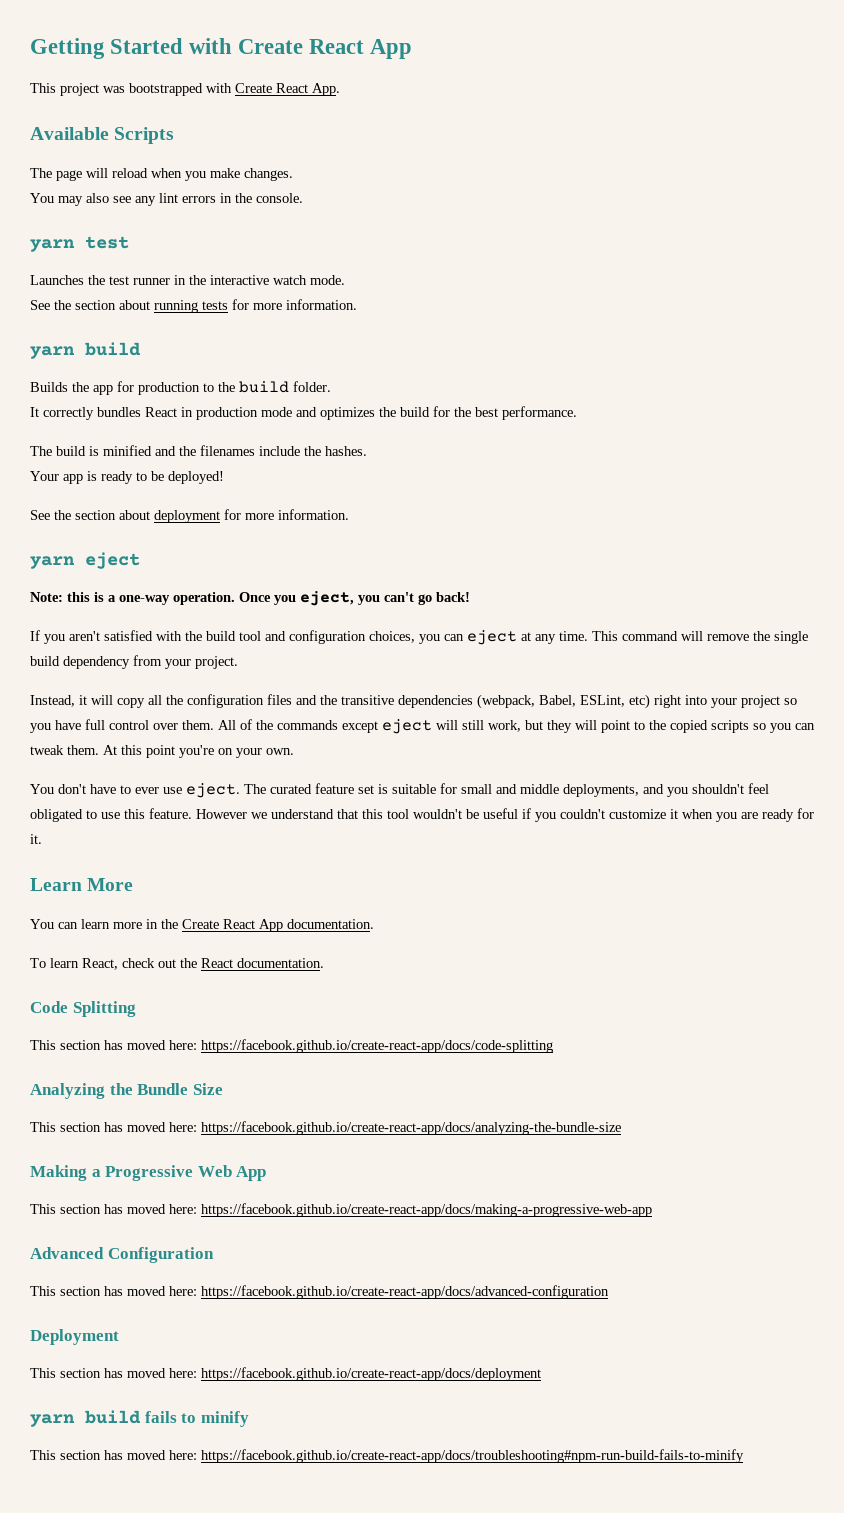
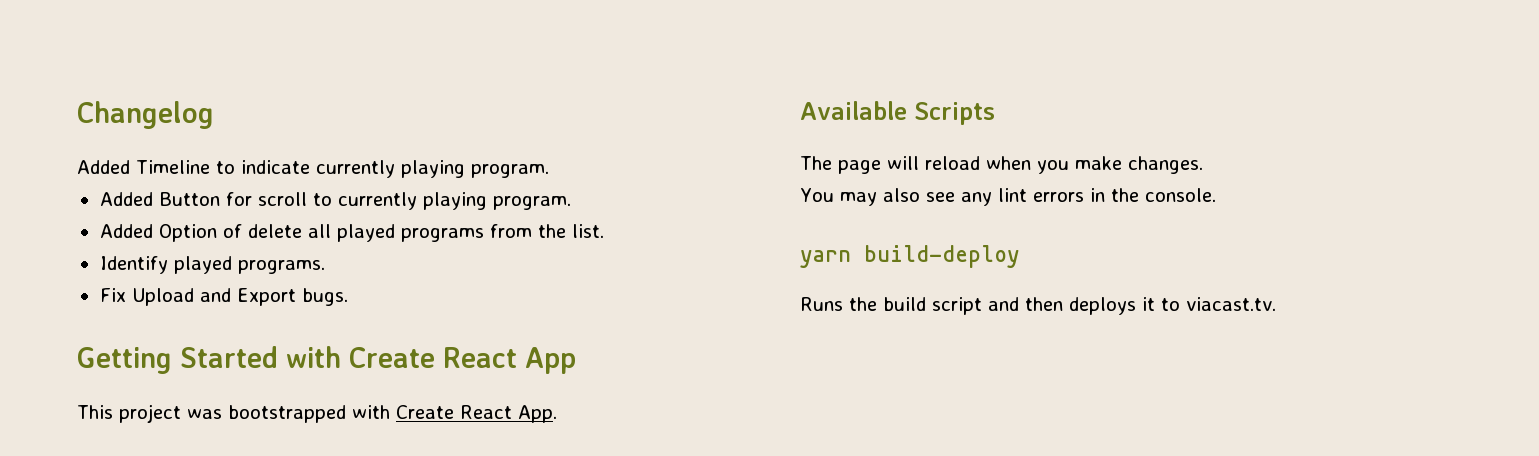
(30, 48) none -> [77,101,214,129] [77,160,549,178] [99,192,571,210] [99,224,604,242] [99,256,325,274] [99,288,348,306] Changelog // Added Timeline to indicate currently playing program. // Added Button for scroll to currently playing program. // Added Option of delete all played programs from the list. // Identify played programs. // Fix Upload and Export bugs. //
[85,236,129,249] [30,275,345,285] [30,299,357,313] [30,342,141,359] [30,381,331,395] [30,406,577,420] [30,445,367,456] [30,471,224,484] [30,509,349,523] [30,552,140,569] [30,591,470,606] [30,630,808,645] [30,655,238,669] [30,694,797,709] [30,719,815,734] [30,745,294,758] [30,783,769,798] [30,808,814,822] [30,834,42,844] [30,878,134,891] [30,919,374,932] [30,958,324,970] [30,1001,136,1017] [30,1039,553,1053] [30,1083,223,1099] [30,1121,621,1135] [30,1165,267,1181] [30,1203,652,1217] [30,1247,214,1263] [30,1285,609,1299] [30,1329,119,1345] [30,1367,541,1381] [30,1410,249,1427] [30,1449,744,1463] test // Launches the test runner in the interactive watch mode. // See the section about running tests for more information. // yarn build // Builds the app for production to the build folder. // It correctly bundles React in production mode and optimizes the build for the best performance. // The build is minified and the filenames include the hashes. // Your app is ready to be deployed! // See the section about deployment for more information. // yarn eject // Note: this is a one-way operation. Once you eject, you can't go back! // If you aren't satisfied with the build tool and configuration choices, you can eject at any time. This command will remove the single build dependency from your project. // Instead, it will copy all the configuration files and the transitive dependencies (webpack, Babel, ESLint, etc) right into your project so you have full control over them. All of the commands except eject will still work, but they will point to the copied scripts so you can tweak them. At this point you're on your own. // You don't have to ever use eject. The curated feature set is suitable for small and middle deployments, and you shouldn't feel obligated to use this feature. However we understand that this tool wouldn't be useful if you couldn't customize it when you are ready for it. // Learn More // You can learn more in the Create React App documentation. // To learn React, check out the React documentation. // Code Splitting // This section has moved here: https://facebook.github.io/create-react-app/docs/code-splitting // Analyzing the Bundle Size // This section has moved here: https://facebook.github.io/create-react-app/docs/analyzing-the-bundle-size // Making a Progressive Web App // This section has moved here: https://facebook.github.io/create-react-app/docs/making-a-progressive-web-app // Advanced Configuration // This section has moved here: https://facebook.github.io/create-react-app/docs/advanced-configuration // Deployment // This section has moved here: https://facebook.github.io/create-react-app/docs/deployment // yarn build fails to minify // This section has moved here: https://facebook.github.io/create-react-app/docs/troubleshooting#npm-run-build-fails-to-minify -> [864,245,1020,268] [800,297,1276,315] build-deploy // Runs the build script and then deploys it to viacast.tv.

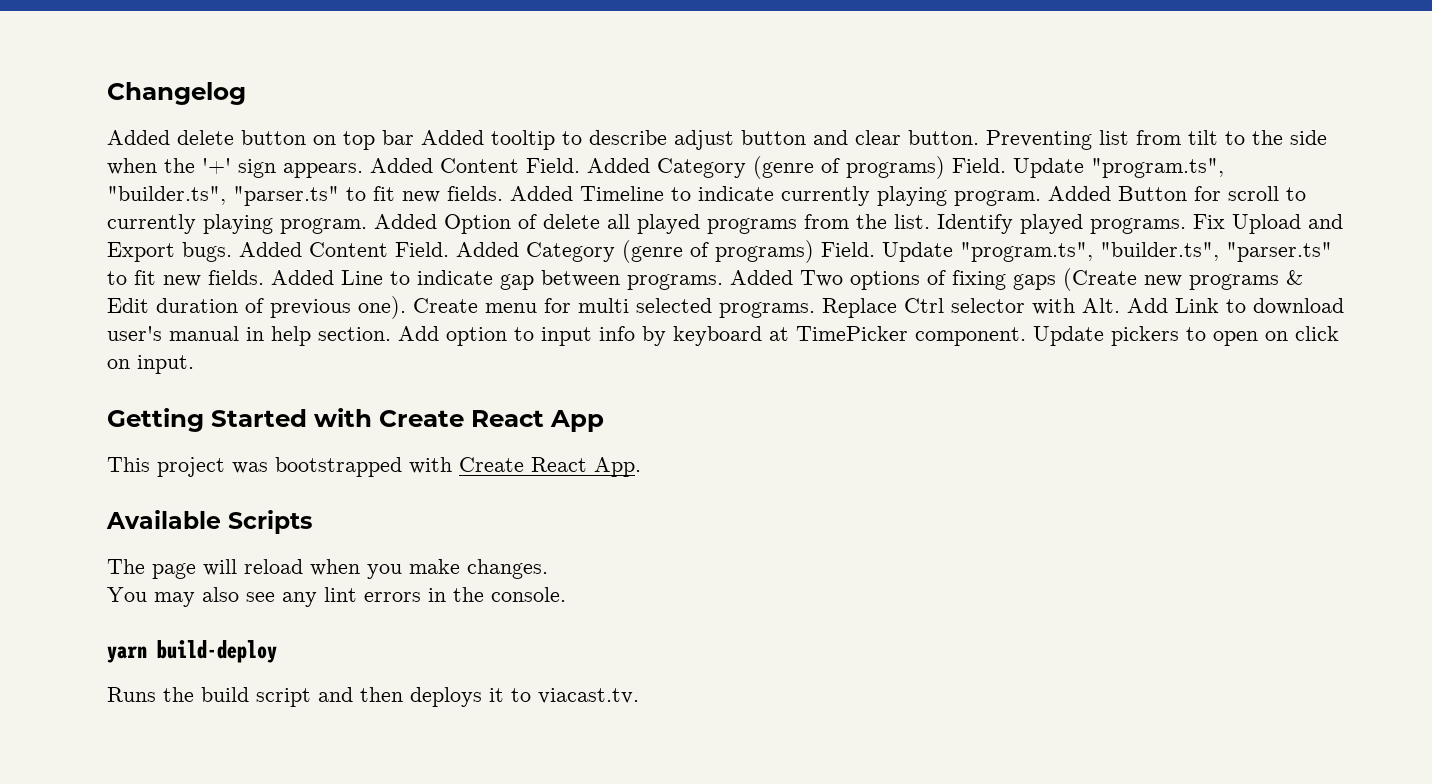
(130, 167) none -> [177,130,1327,150] [107,156,1224,179] [107,186,573,206] delete button on top bar Added tooltip to describe adjust button and clear button. Preventing list from tilt to the side when the '+' sign appears. Added Content Field. Added Category (genre of programs) Field. Update "program.ts", "builder.ts", "parser.ts" to fit new fields. Added
(549, 171) // -> (1041, 198) none
(571, 203) // -> (367, 226) none
(604, 231) // -> (930, 221) none
(325, 267) // -> (1186, 226) none
(348, 297) none -> [239,240,1332,263] [107,268,1303,291] [107,296,1344,319] [107,326,1339,346] [107,355,194,374] Added Content Field. Added Category (genre of programs) Field. Update "program.ts", "builder.ts", "parser.ts" to fit new fields. Added Line to indicate gap between programs. Added Two options of fixing gaps (Create new programs & Edit duration of previous one). Create menu for multi selected programs. Replace Ctrl selector with Alt. Add Link to download user's manual in help section. Add option to input info by keyboard at TimePicker component. Update pickers to open on click on input.

